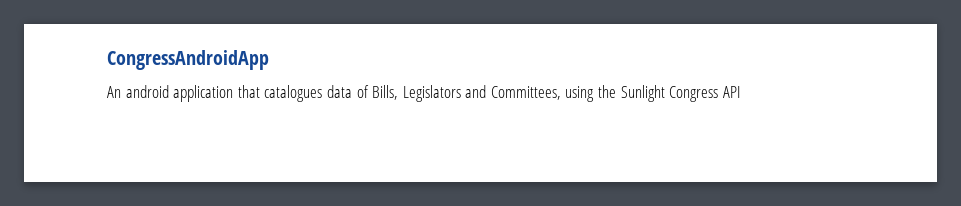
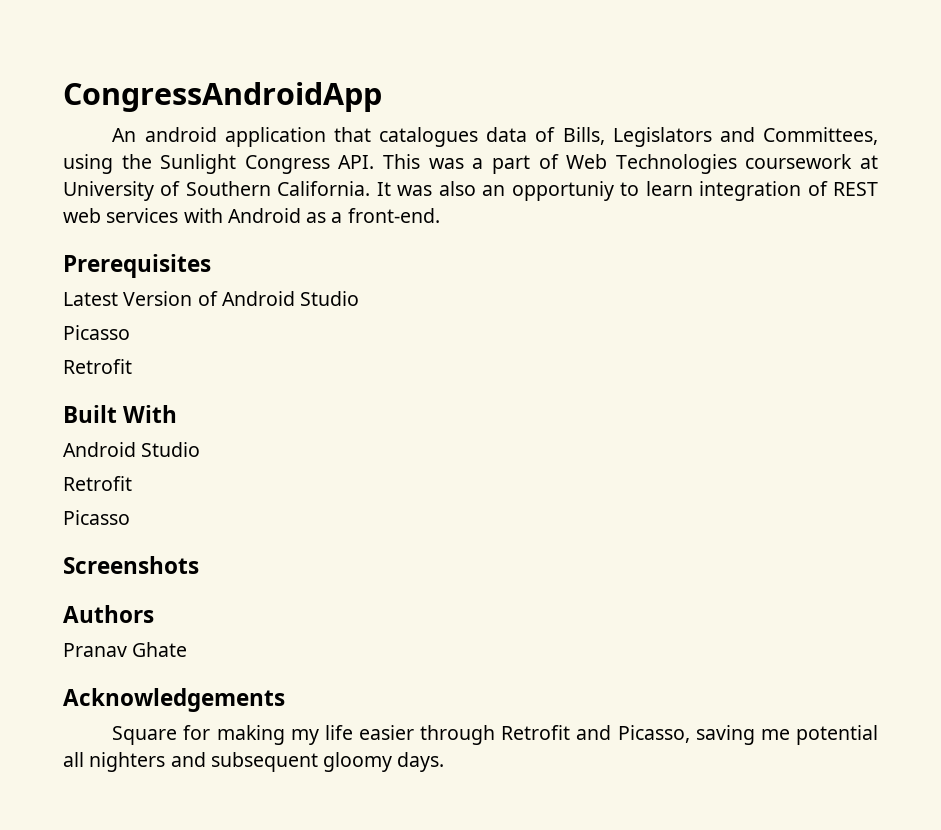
[722,86,740,98] API -> [338,154,879,174] [63,181,878,201] [63,208,440,223] [63,254,211,278] [63,291,360,306] [63,325,130,340] [63,359,132,374] [63,405,178,423] [63,442,201,457] [63,476,132,491] [63,510,130,525] [63,556,199,574] [63,605,154,623] [63,642,188,657] [63,688,285,712] [112,725,879,745] [63,752,445,772] API. This was a part of Web Technologies coursework at University of Southern California. It was also an opportuniy to learn integration of REST web services with Android as a front-end. // Prerequisites // Latest Version of Android Studio // Picasso // Retrofit // Built With // Android Studio // Retrofit // Picasso // Screenshots // Authors // Pranav Ghate // Acknowledgements // Square for making my life easier through Retrofit and Picasso, saving me potential all nighters and subsequent gloomy days.

